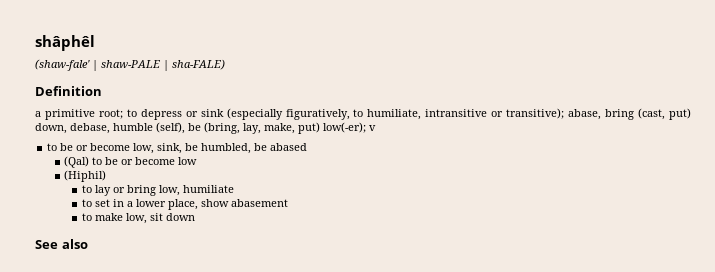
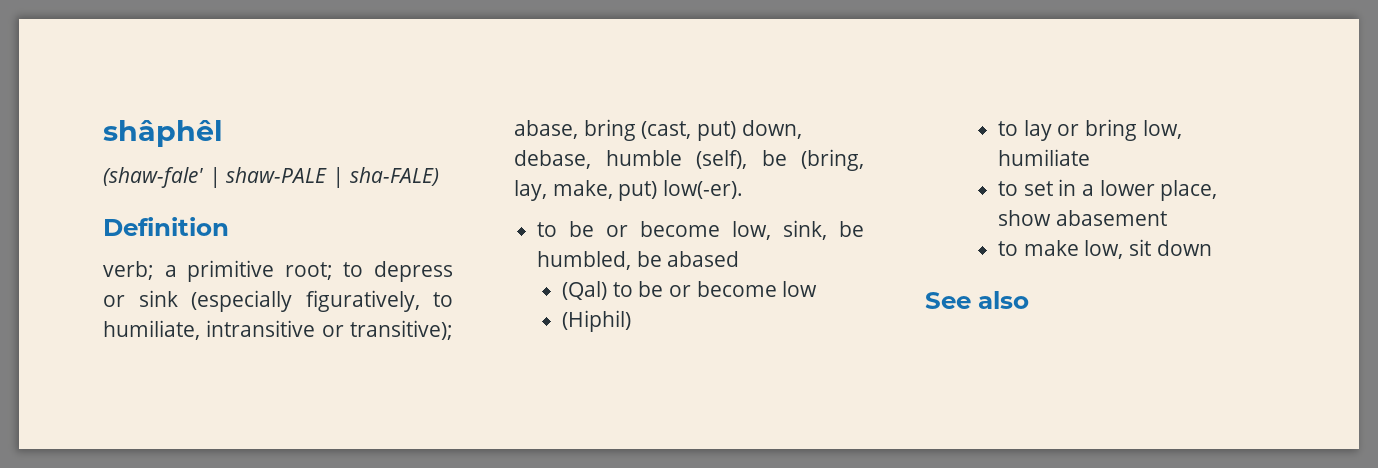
(102, 91) none -> [103,261,154,280] verb;
[323,122,376,133] low(-er); v -> [662,180,743,199] low(-er).

